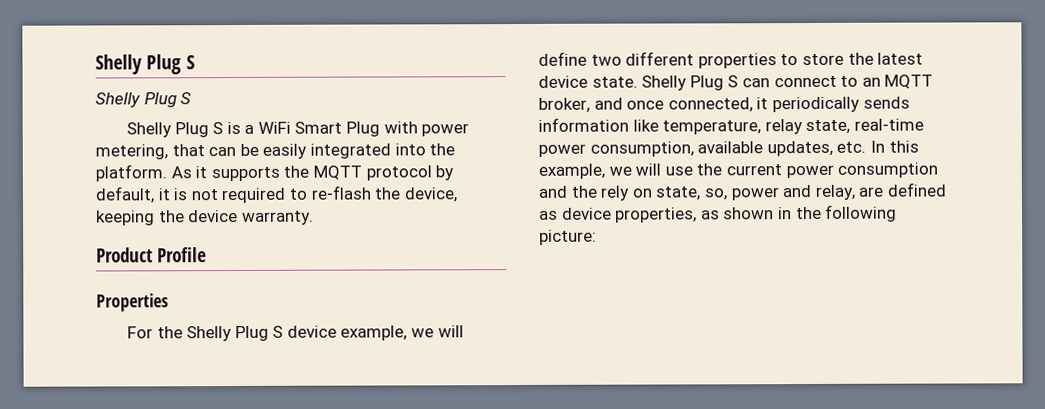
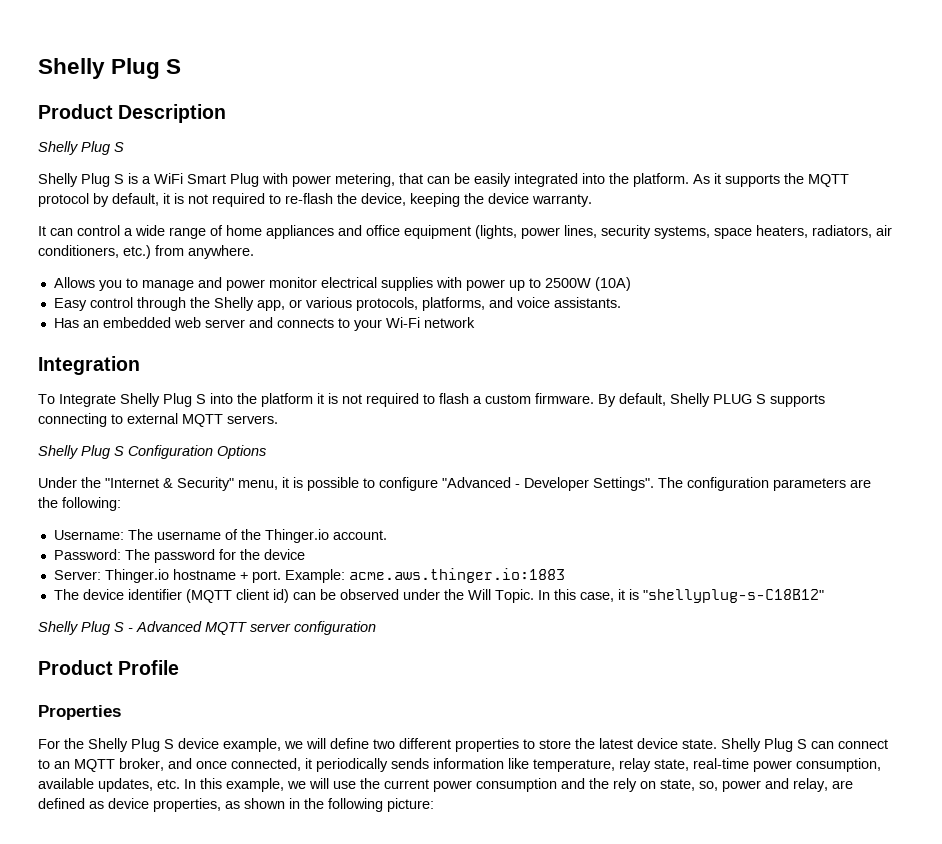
[95,54,195,75] Shelly Plug S -> [38,58,182,79] [38,104,227,123] Shelly Plug S // Product Description
(314, 217) none -> [38,225,892,239] [38,245,254,259] [53,277,631,291] [53,297,621,311] [53,317,475,331] [38,356,140,375] [38,393,825,407] [38,413,278,427] [38,445,266,459] [38,477,871,491] [38,497,121,511] [53,529,387,543] [53,549,305,563] [53,568,565,583] [53,589,824,603] [38,621,376,635] // It can control a wide range of home appliances and office equipment (lights, power lines, security systems, space heaters, radiators, air conditioners, etc.) from anywhere. // Allows you to manage and power monitor electrical supplies with power up to 2500W (10A) // Easy control through the Shelly app, or various protocols, platforms, and voice assistants. // Has an embedded web server and connects to your Wi-Fi network // Integration // To Integrate Shelly Plug S into the platform it is not required to flash a custom firmware. By default, Shelly PLUG S supports connecting to external MQTT servers. // Shelly Plug S Configuration Options // Under the "Internet & Security" menu, it is possible to configure "Advanced - Developer Settings". The configuration parameters are the following: // Username: The username of the Thinger.io account. // Password: The password for the device // Server: Thinger.io hostname + port. Example: acme.aws.thinger.io:1883 // The device identifier (MQTT client id) can be observed under the Will Topic. In this case, it is "shellyplug-s-C18B12" // Shelly Plug S - Advanced MQTT server configuration

